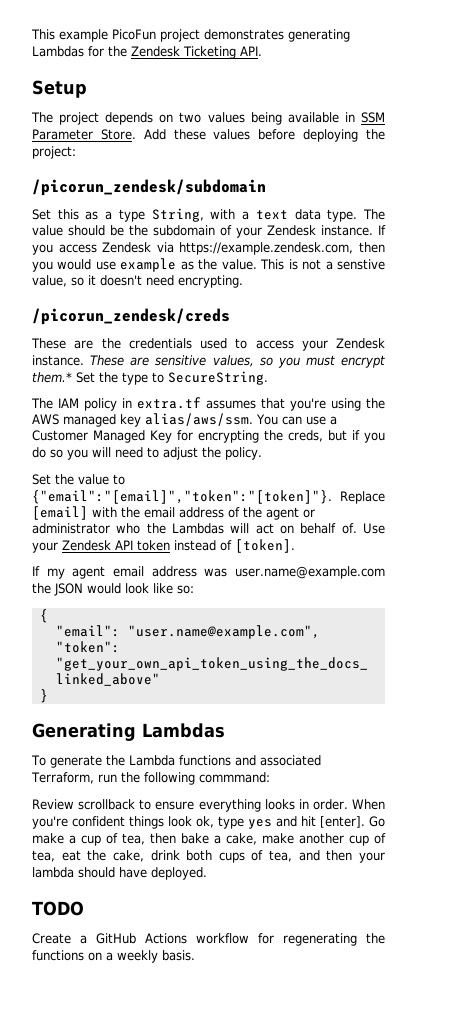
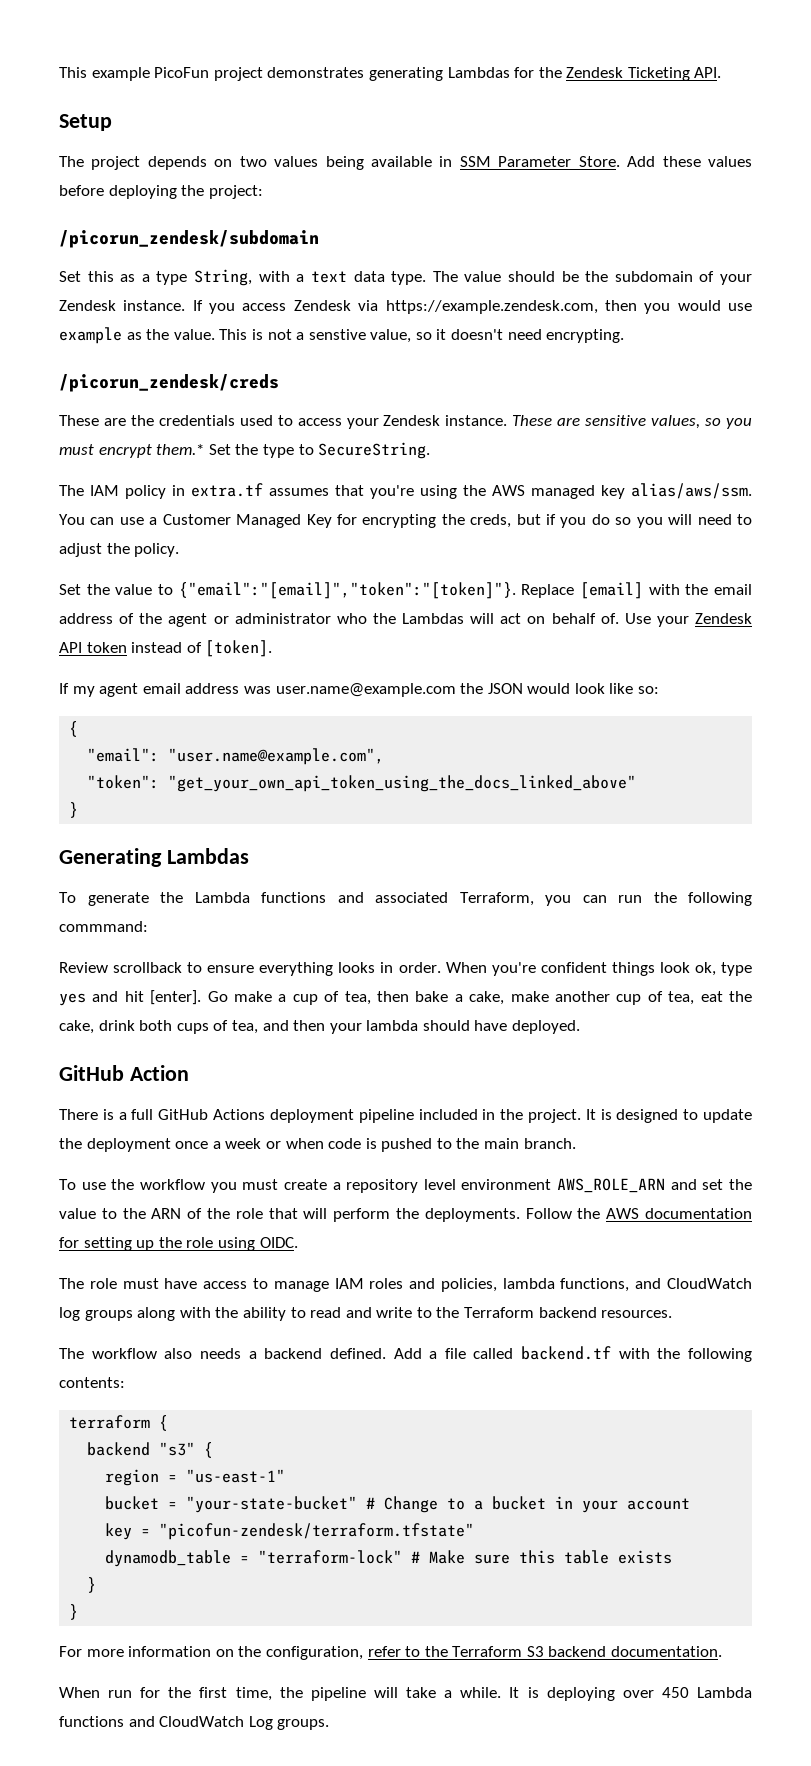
(94, 778) none -> [545,895,607,906] you can
[32,901,84,916] [32,933,385,946] [32,950,195,963] TODO // Create a GitHub Actions workflow for regenerating the functions on a weekly basis. -> [59,1065,189,1081] [59,1109,752,1123] [59,1138,576,1152] [59,1178,752,1193] [59,1208,752,1222] [59,1237,298,1251] [59,1278,752,1292] [59,1307,673,1321] [59,1346,752,1362] [59,1377,125,1388] [69,1415,169,1431] [87,1442,214,1458] [105,1469,286,1486] [105,1496,691,1513] [105,1523,475,1540] [105,1550,673,1567] [87,1577,97,1593] [69,1604,79,1620] [59,1646,723,1660] [59,1687,753,1701] [59,1716,330,1730] GitHub Action // There is a full GitHub Actions deployment pipeline included in the project. It is designed to update the deployment once a week or when code is pushed to the main branch. // To use the workflow you must create a repository level environment AWS_ROLE_ARN and set the value to the ARN of the role that will perform the deployments. Follow the AWS documentation for setting up the role using OIDC. // The role must have access to manage IAM roles and policies, lambda functions, and CloudWatch log groups along with the ability to read and write to the Terraform backend resources. // The workflow also needs a backend defined. Add a file called backend.tf with the following contents: // terraform { // backend "s3" { // region = "us-east-1" // bucket = "your-state-bucket" # Change to a bucket in your account // key = "picofun-zendesk/terraform.tfstate" // dynamodb_table = "terraform-lock" # Make sure this table exists // } // } // For more information on the configuration, refer to the Terraform S3 backend documentation. // When run for the first time, the pipeline will take a while. It is deploying over 450 Lambda functions and CloudWatch Log groups.

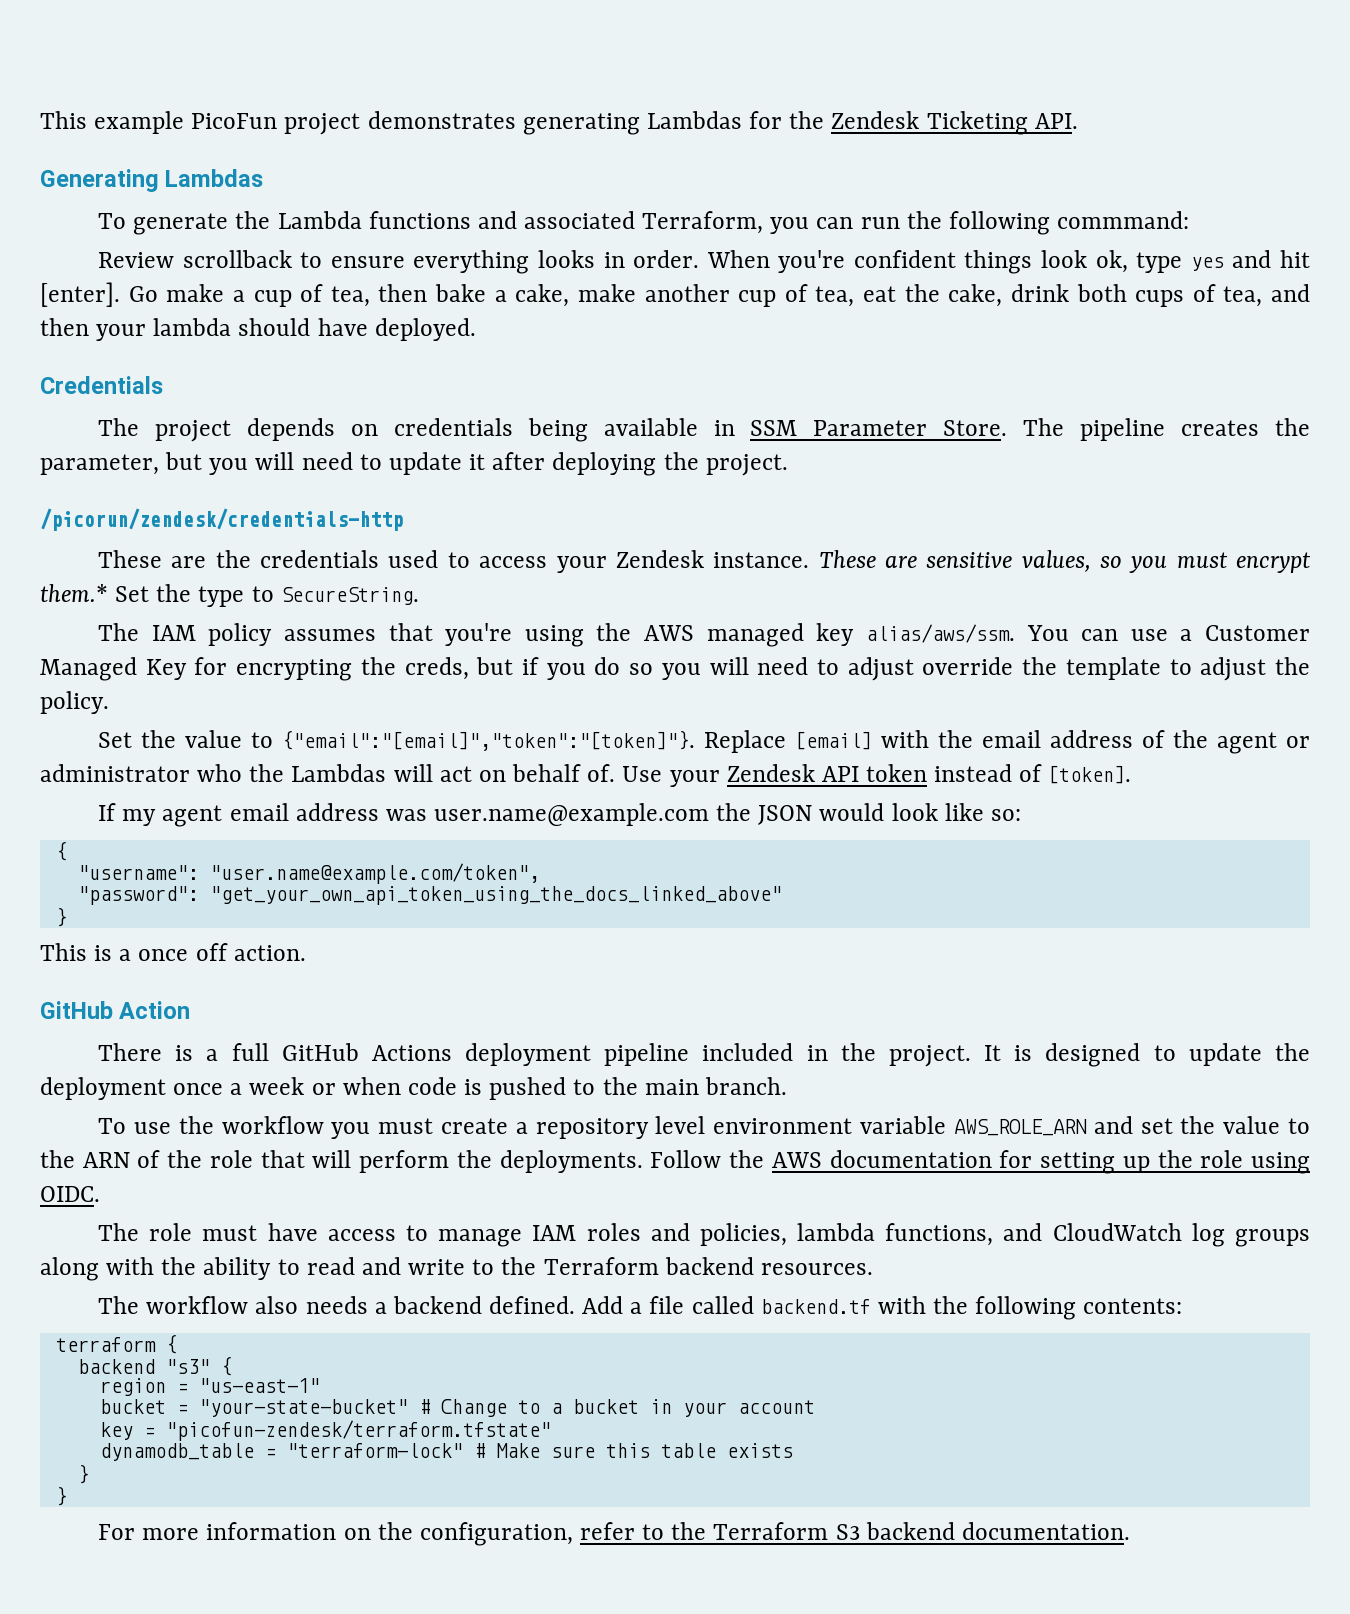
[59,114,112,131] [59,156,753,170] [59,185,263,199] [59,230,319,248] [59,269,752,286] [59,300,753,314] [59,327,625,344] [59,374,279,392] [59,415,752,429] [59,442,431,459] [59,483,752,499] [59,514,753,528] [59,543,180,557] [59,582,752,599] [59,613,752,627] [59,640,273,657] [59,683,660,697] [69,721,79,737] [87,748,385,765] [87,775,637,792] [69,802,79,818] // Setup // The project depends on two values being available in SSM Parameter Store. Add these values before deploying the project: // /picorun_zendesk/subdomain // Set this as a type String, with a text data type. The value should be the subdomain of your Zendesk instance. If you access Zendesk via https://example.zendesk.com, then you would use example as the value. This is not a senstive value, so it doesn't need encrypting. // /picorun_zendesk/creds // These are the credentials used to access your Zendesk instance. These are sensitive values, so you must encrypt them.* Set the type to SecureString. // The IAM policy in extra.tf assumes that you're using the AWS managed key alias/aws/ssm. You can use a Customer Managed Key for encrypting the creds, but if you do so you will need to adjust the policy. // Set the value to {"email":"[email]","token":"[token]"}. Replace [email] with the email address of the agent or administrator who the Lambdas will act on behalf of. Use your Zendesk API token instead of [token]. // If my agent email address was user.name@example.com the JSON would look like so: // { // "email": "user.name@example.com", // "token": "get_your_own_api_token_using_the_docs_linked_above" // } -> (1078, 121) none
(581, 1027) none -> [40,376,163,394] [98,418,1310,442] [40,452,788,476] [40,508,403,531] [98,550,1311,573] [40,584,419,607] [98,623,1310,647] [40,657,1310,681] [40,691,109,714] [98,730,1311,754] [40,764,1132,787] [98,803,1021,827] [55,841,67,861] [77,863,540,884] [77,886,782,905] [55,907,67,927] [40,943,306,961] // Credentials // The project depends on credentials being available in SSM Parameter Store. The pipeline creates the parameter, but you will need to update it after deploying the project. // /picorun/zendesk/credentials-http // These are the credentials used to access your Zendesk instance. These are sensitive values, so you must encrypt them.* Set the type to SecureString. // The IAM policy assumes that you're using the AWS managed key alias/aws/ssm. You can use a Customer Managed Key for encrypting the creds, but if you do so you will need to adjust override the template to adjust the policy. // Set the value to {"email":"[email]","token":"[token]"}. Replace [email] with the email address of the agent or administrator who the Lambdas will act on behalf of. Use your Zendesk API token instead of [token]. // If my agent email address was user.name@example.com the JSON would look like so: // { // "username": "user.name@example.com/token", // "password": "get_your_own_api_token_using_the_docs_linked_above" // } // This is a once off action.
(552, 1184) none -> [860,1116,947,1134] variable
[59,1687,753,1701] [59,1716,330,1730] // When run for the first time, the pipeline will take a while. It is deploying over 450 Lambda functions and CloudWatch Log groups. -> (1130, 1531) none

